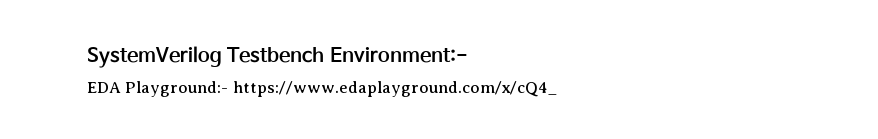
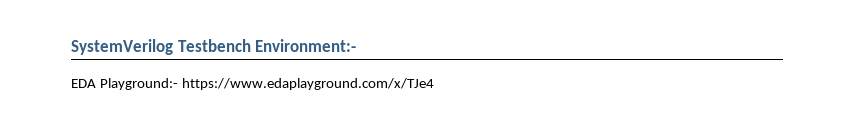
[232,81,557,97] https://www.edaplayground.com/x/cQ4_ -> [181,78,434,90] https://www.edaplayground.com/x/TJe4

